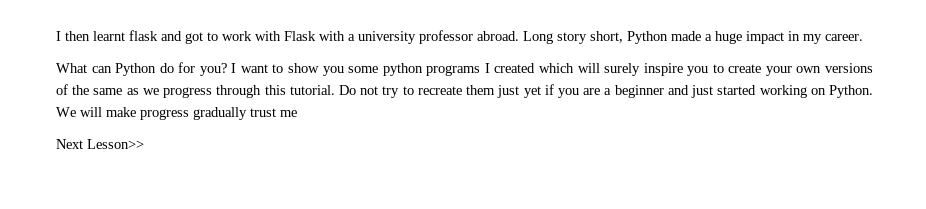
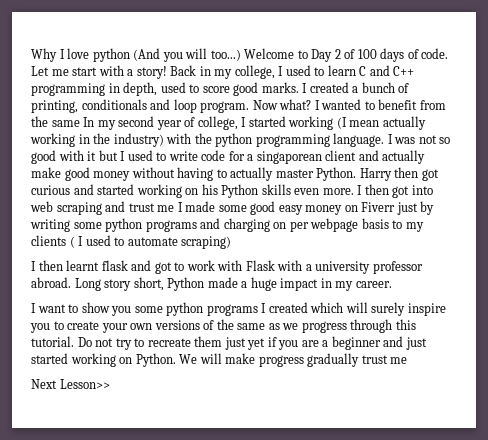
(56, 36) none -> [31,48,449,62] [31,65,415,79] [31,82,410,96] [31,99,446,113] [31,116,426,130] [30,133,451,147] [31,150,426,164] [31,167,439,181] [31,184,433,198] [30,201,435,215] [30,218,424,232] [31,235,232,249] Why I love python (And you will too...) Welcome to Day 2 of 100 days of code. Let me start with a story! Back in my college, I used to learn C and C++ programming in depth, used to score good marks. I created a bunch of printing, conditionals and loop program. Now what? I wanted to benefit from the same In my second year of college, I started working (I mean actually working in the industry) with the python programming language. I was not so good with it but I used to write code for a singaporean client and actually make good money without having to actually master Python. Harry then got curious and started working on his Python skills even more. I then got into web scraping and trust me I made some good easy money on Fiverr just by writing some python programs and charging on per webpage basis to my clients ( I used to automate scraping) //
[56,62,227,76] What can Python do for you? -> (392, 284) none

